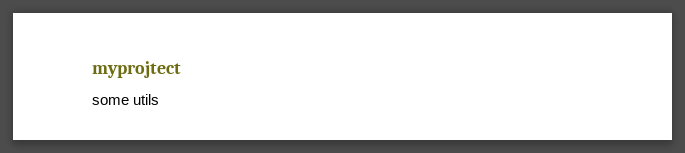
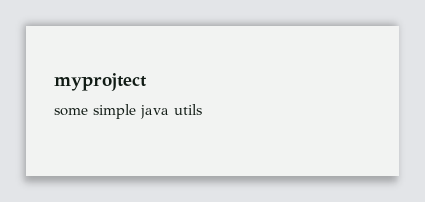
(129, 101) none -> [93,104,169,119] simple java

